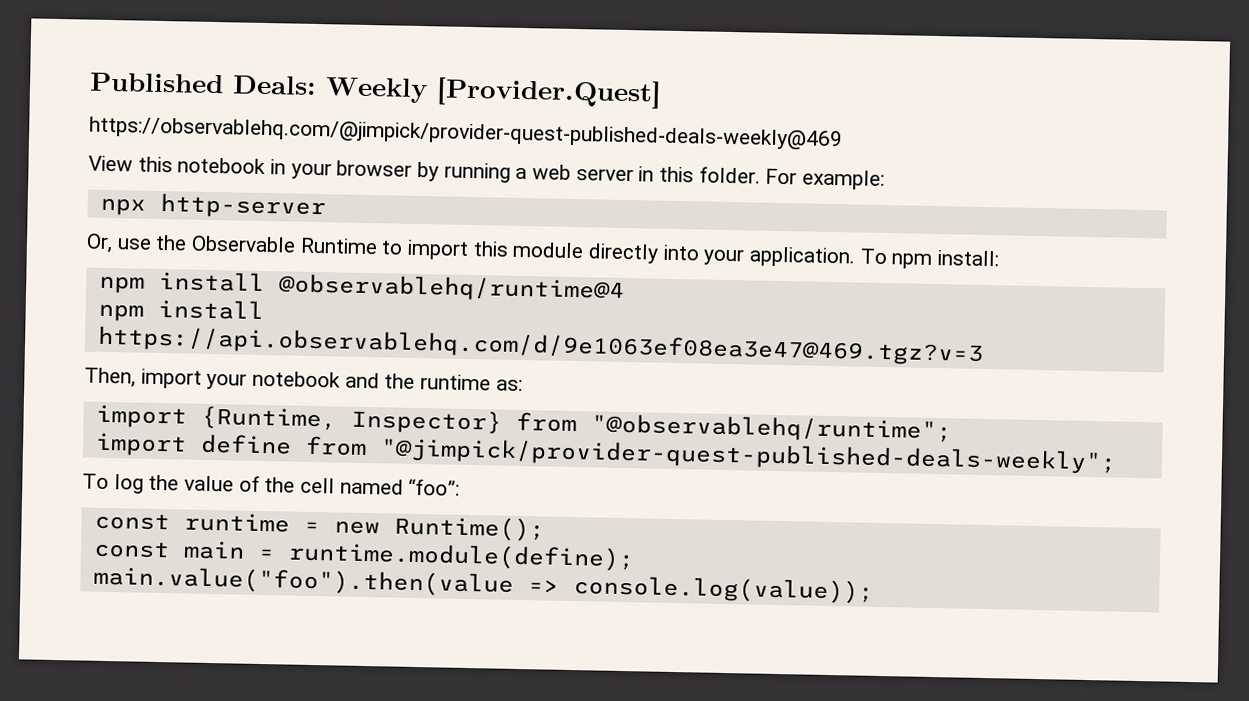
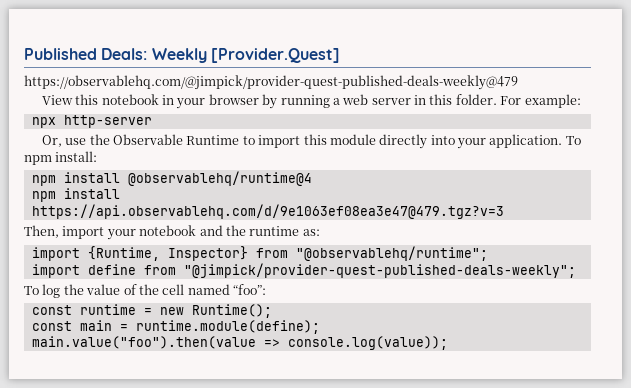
[89,116,843,151] https://observablehq.com/@jimpick/provider-quest-published-deals-weekly@469 -> [24,75,518,90] https://observablehq.com/@jimpick/provider-quest-published-deals-weekly@479
[96,325,984,366] https://api.observablehq.com/d/9e1063ef08ea3e47@469.tgz?v=3 -> [31,204,504,219] https://api.observablehq.com/d/9e1063ef08ea3e47@479.tgz?v=3

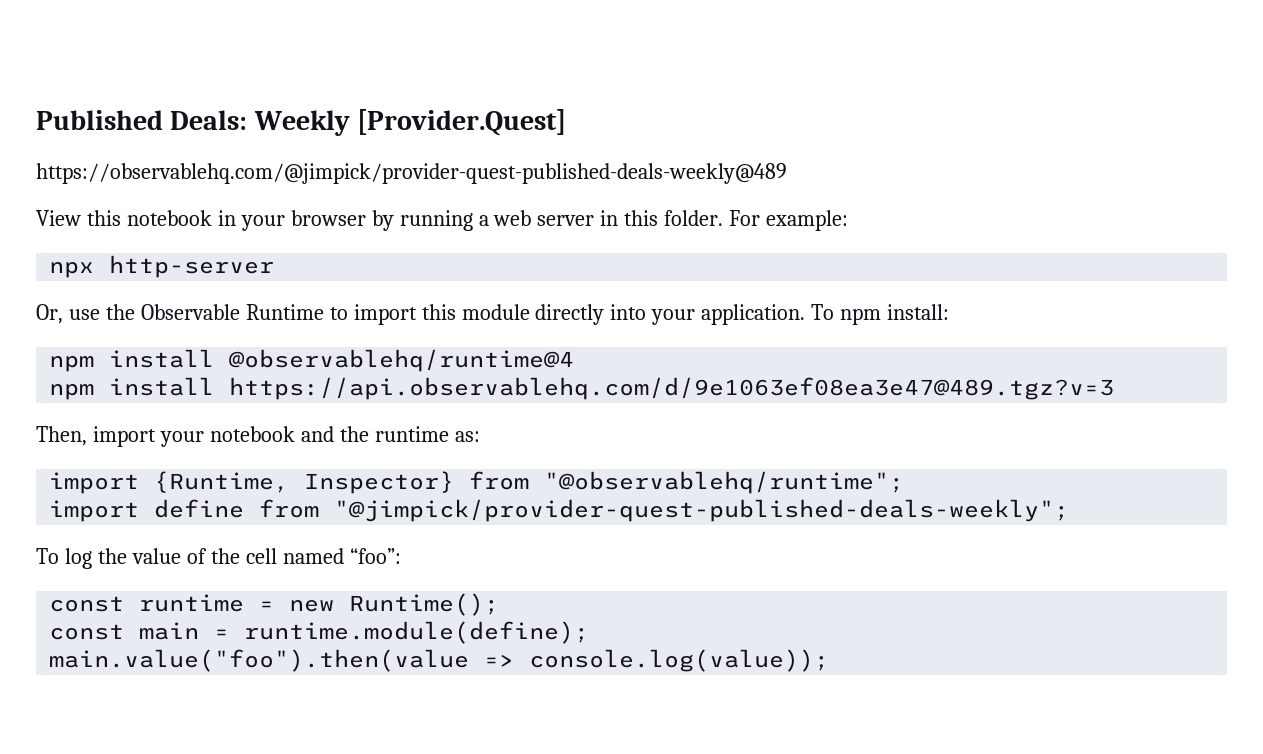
[24,75,518,90] https://observablehq.com/@jimpick/provider-quest-published-deals-weekly@479 -> [36,163,787,184] https://observablehq.com/@jimpick/provider-quest-published-deals-weekly@489
[31,204,504,219] https://api.observablehq.com/d/9e1063ef08ea3e47@479.tgz?v=3 -> [229,377,1115,400] https://api.observablehq.com/d/9e1063ef08ea3e47@489.tgz?v=3

